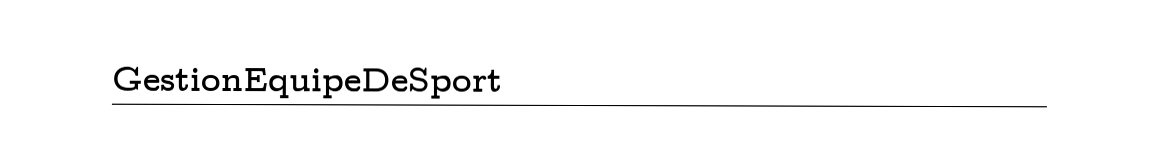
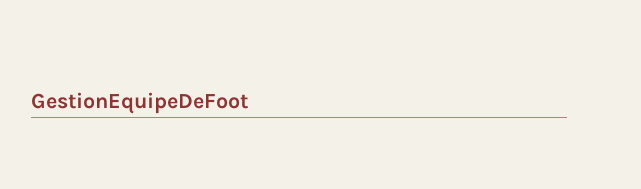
[111,66,503,99] GestionEquipeDeSport -> [31,92,248,114] GestionEquipeDeFoot

